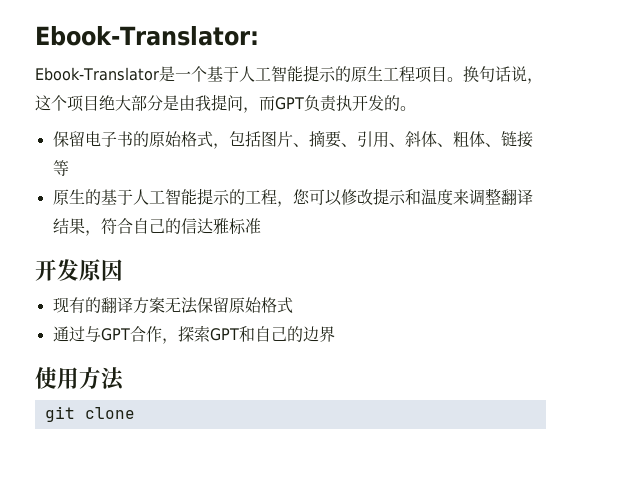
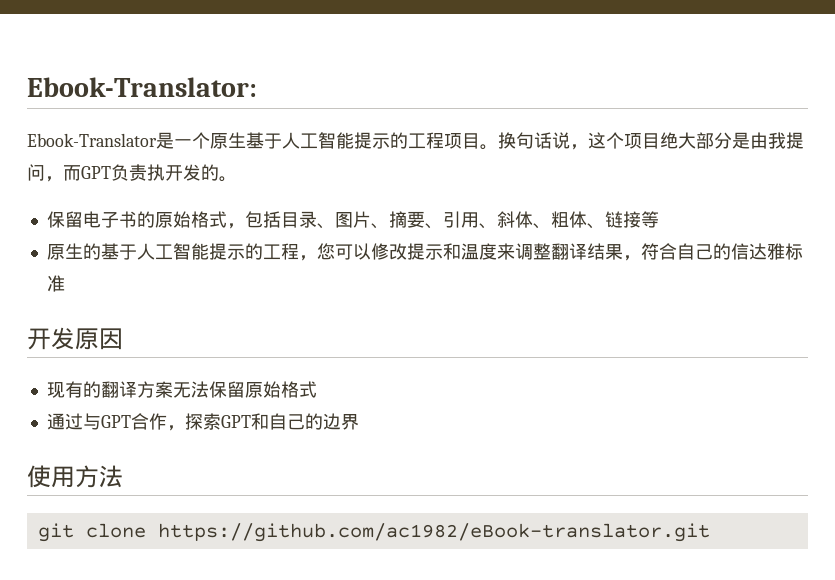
[206,65,383,82] 基于人工智能提示的原生 -> [210,132,408,149] 原生基于人工智能提示的
(261, 139) none -> [280,211,335,229] 目录、
(135, 413) none -> [157,523,710,542] https://github.com/ac1982/eBook-translator.git

